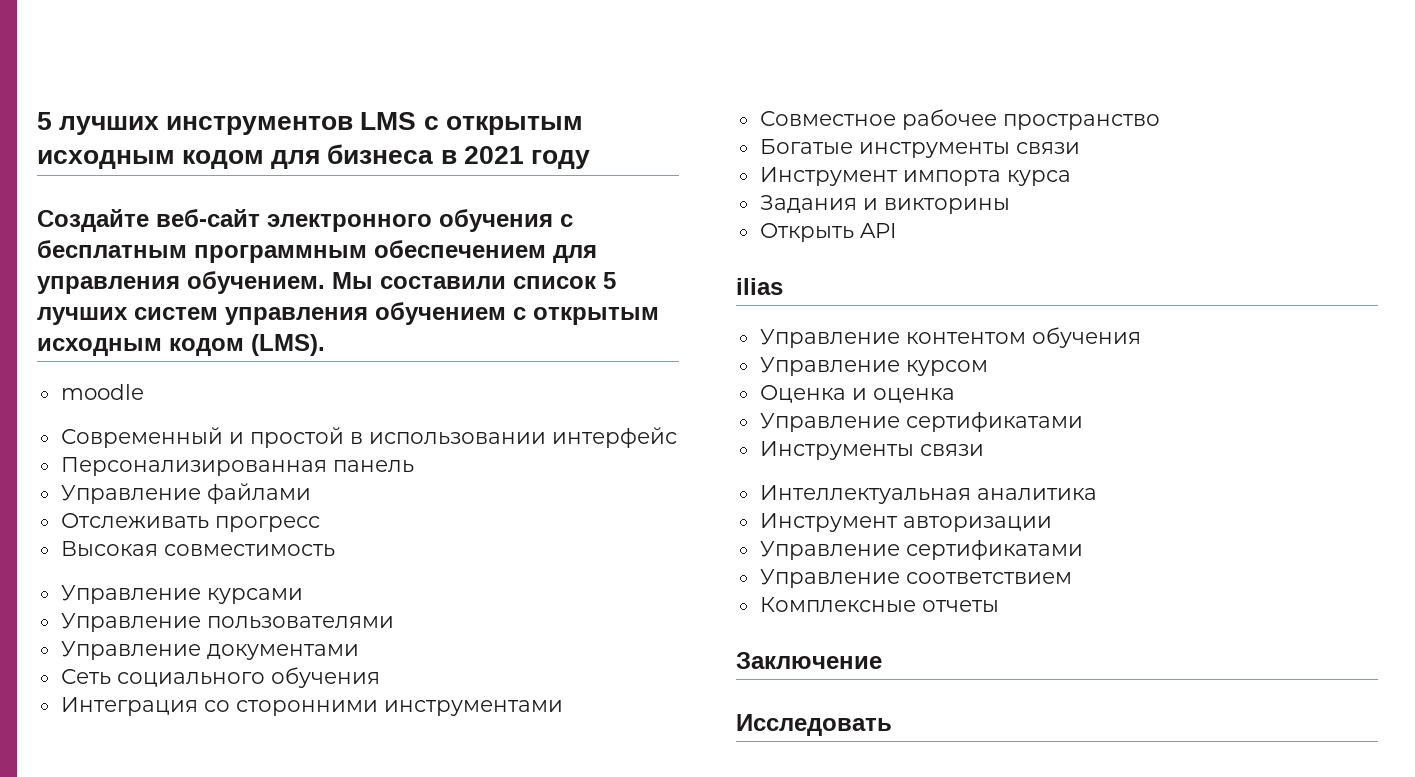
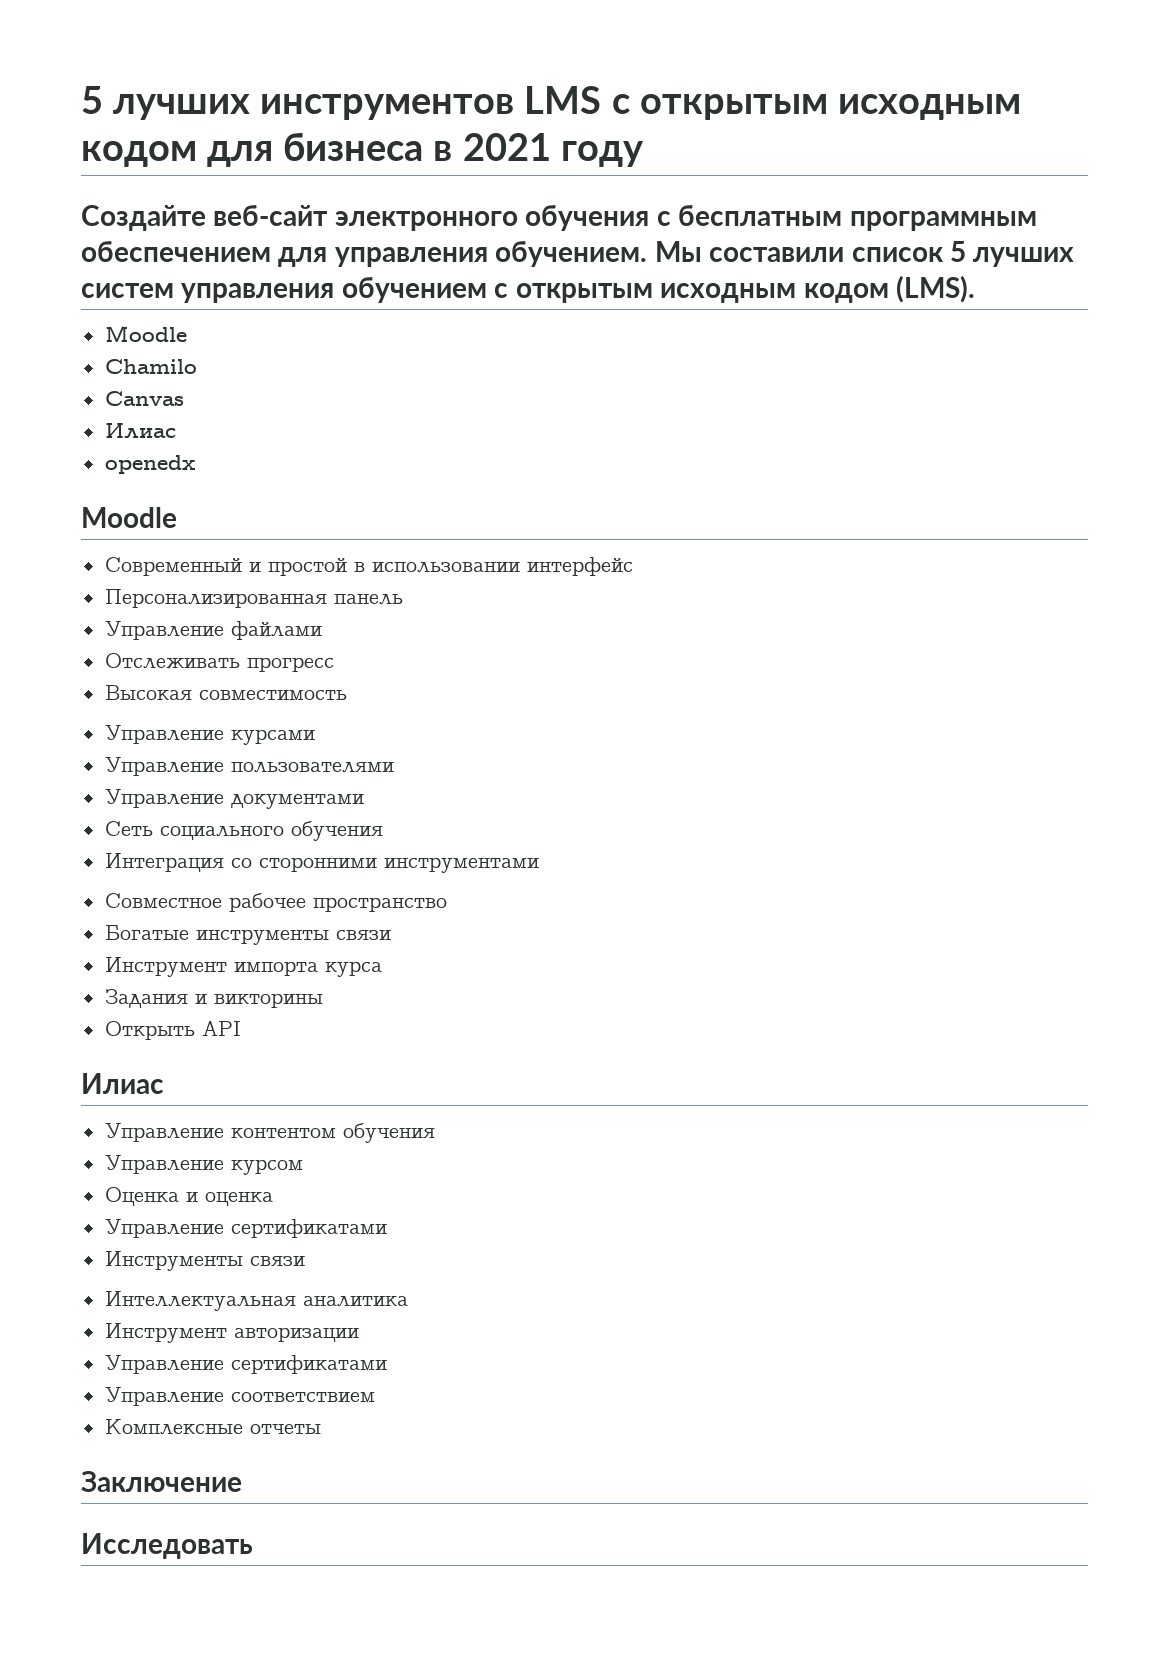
[60,384,144,400] moodle -> [104,325,187,342] [104,359,197,374] [104,391,184,406] [104,423,176,439] [104,455,195,474] [81,507,177,528] Moodle // Chamilo // Canvas // Илиас // openedx // Moodle
[736,278,783,295] ilias -> [81,1073,164,1094] Илиас

